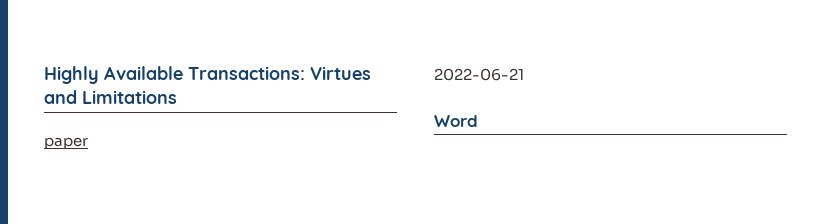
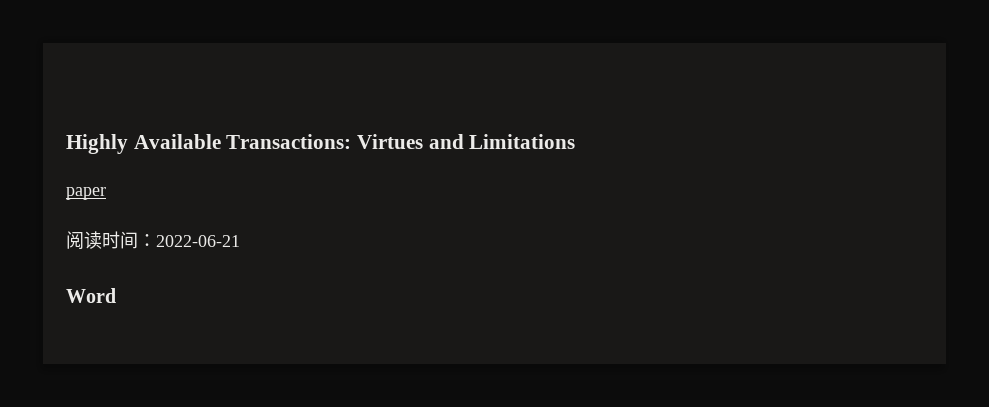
(88, 143) none -> [66,231,156,249] 阅读时间：

